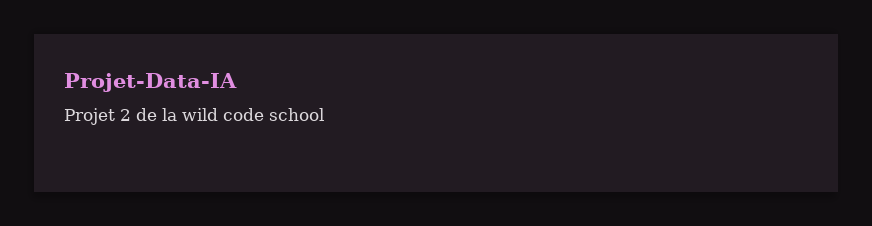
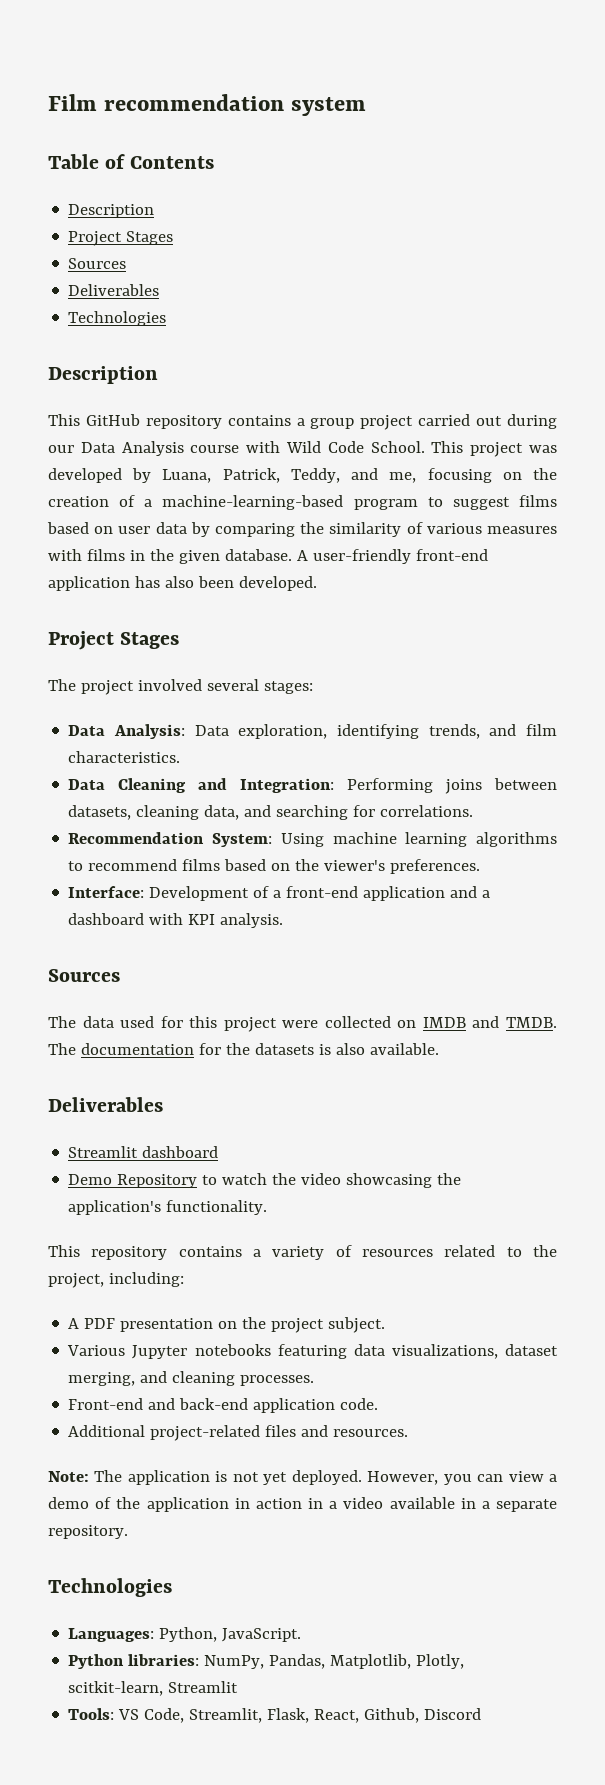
[64,73,237,92] [64,108,324,125] Projet-Data-IA // Projet 2 de la wild code school -> [48,94,367,116] [48,154,215,169] [68,204,155,218] [68,231,174,246] [68,258,127,269] [68,284,160,296] [68,311,167,326] [48,366,158,384] [48,414,558,430] [48,441,557,457] [48,468,557,483] [48,495,557,510] [47,522,557,537] [48,549,488,564] [48,576,317,591] [48,631,180,650] [48,679,313,695] [68,724,557,739] [68,751,181,763] [68,778,557,794] [68,805,474,820] [68,832,557,847] [68,859,481,874] [68,886,491,901] [68,913,284,928] [48,969,120,982] [48,1016,557,1032] [48,1043,439,1055] [48,1097,163,1112] [68,1146,219,1158] [68,1173,462,1188] [68,1200,268,1215] [48,1245,557,1260] [48,1272,184,1288] [68,1317,386,1333] [67,1344,558,1359] [68,1371,315,1386] [68,1398,379,1413] [68,1425,409,1441] [48,1470,557,1485] [48,1497,558,1512] [48,1525,128,1539] [48,1578,172,1597] [68,1627,302,1642] [68,1654,465,1669] [68,1681,239,1696] [68,1708,482,1723] Film recommendation system // Table of Contents // Description // Project Stages // Sources // Deliverables // Technologies // Description // This GitHub repository contains a group project carried out during our Data Analysis course with Wild Code School. This project was developed by Luana, Patrick, Teddy, and me, focusing on the creation of a machine-learning-based program to suggest films based on user data by comparing the similarity of various measures with films in the given database. A user-friendly front-end application has also been developed. // Project Stages // The project involved several stages: // Data Analysis: Data exploration, identifying trends, and film characteristics. // Data Cleaning and Integration: Performing joins between datasets, cleaning data, and searching for correlations. // Recommendation System: Using machine learning algorithms to recommend films based on the viewer's preferences. // Interface: Development of a front-end application and a dashboard with KPI analysis. // Sources // The data used for this project were collected on IMDB and TMDB. The documentation for the datasets is also available. // Deliverables // Streamlit dashboard // Demo Repository to watch the video showcasing the application's functionality. // This repository contains a variety of resources related to the project, including: // A PDF presentation on the project subject. // Various Jupyter notebooks featuring data visualizations, dataset merging, and cleaning processes. // Front-end and back-end application code. // Additional project-related files and resources. // Note: The application is not yet deployed. However, you can view a demo of the application in action in a video available in a separate repository. // Technologies // Languages: Python, JavaScript. // Python libraries: NumPy, Pandas, Matplotlib, Plotly, scitkit-learn, Streamlit // Tools: VS Code, Streamlit, Flask, React, Github, Discord

